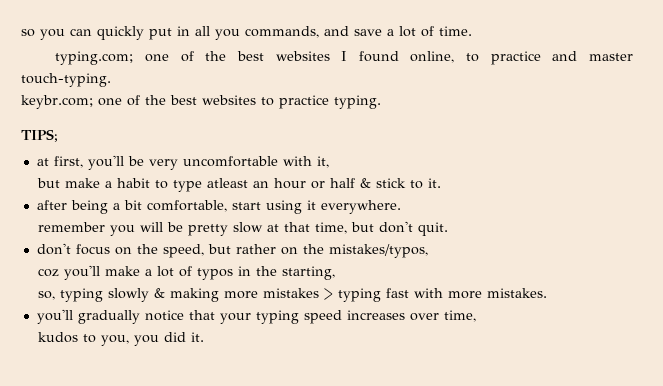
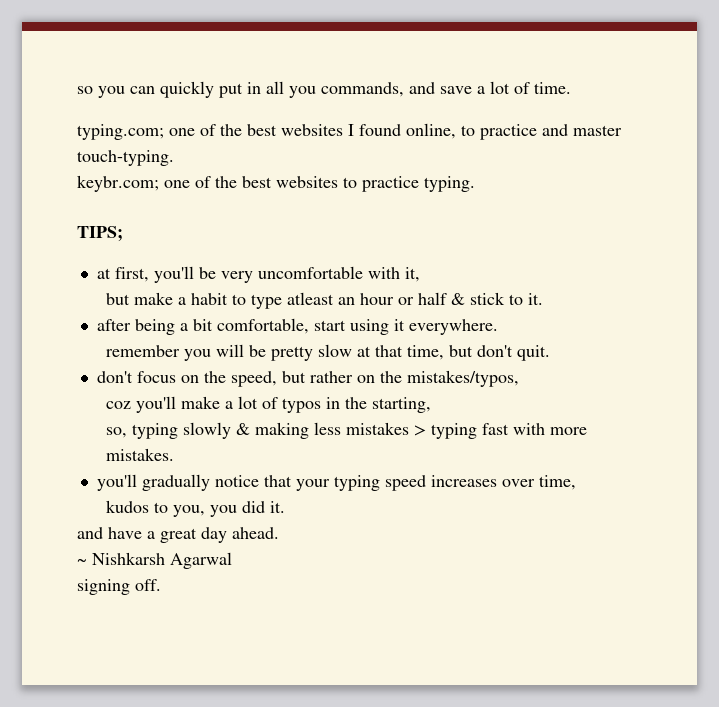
[223,291,258,299] more -> [313,422,341,435] less
(204, 337) none -> [77,527,279,543] [77,552,232,569] [77,579,161,595] // and have a great day ahead. // ~ Nishkarsh Agarwal // signing off.

